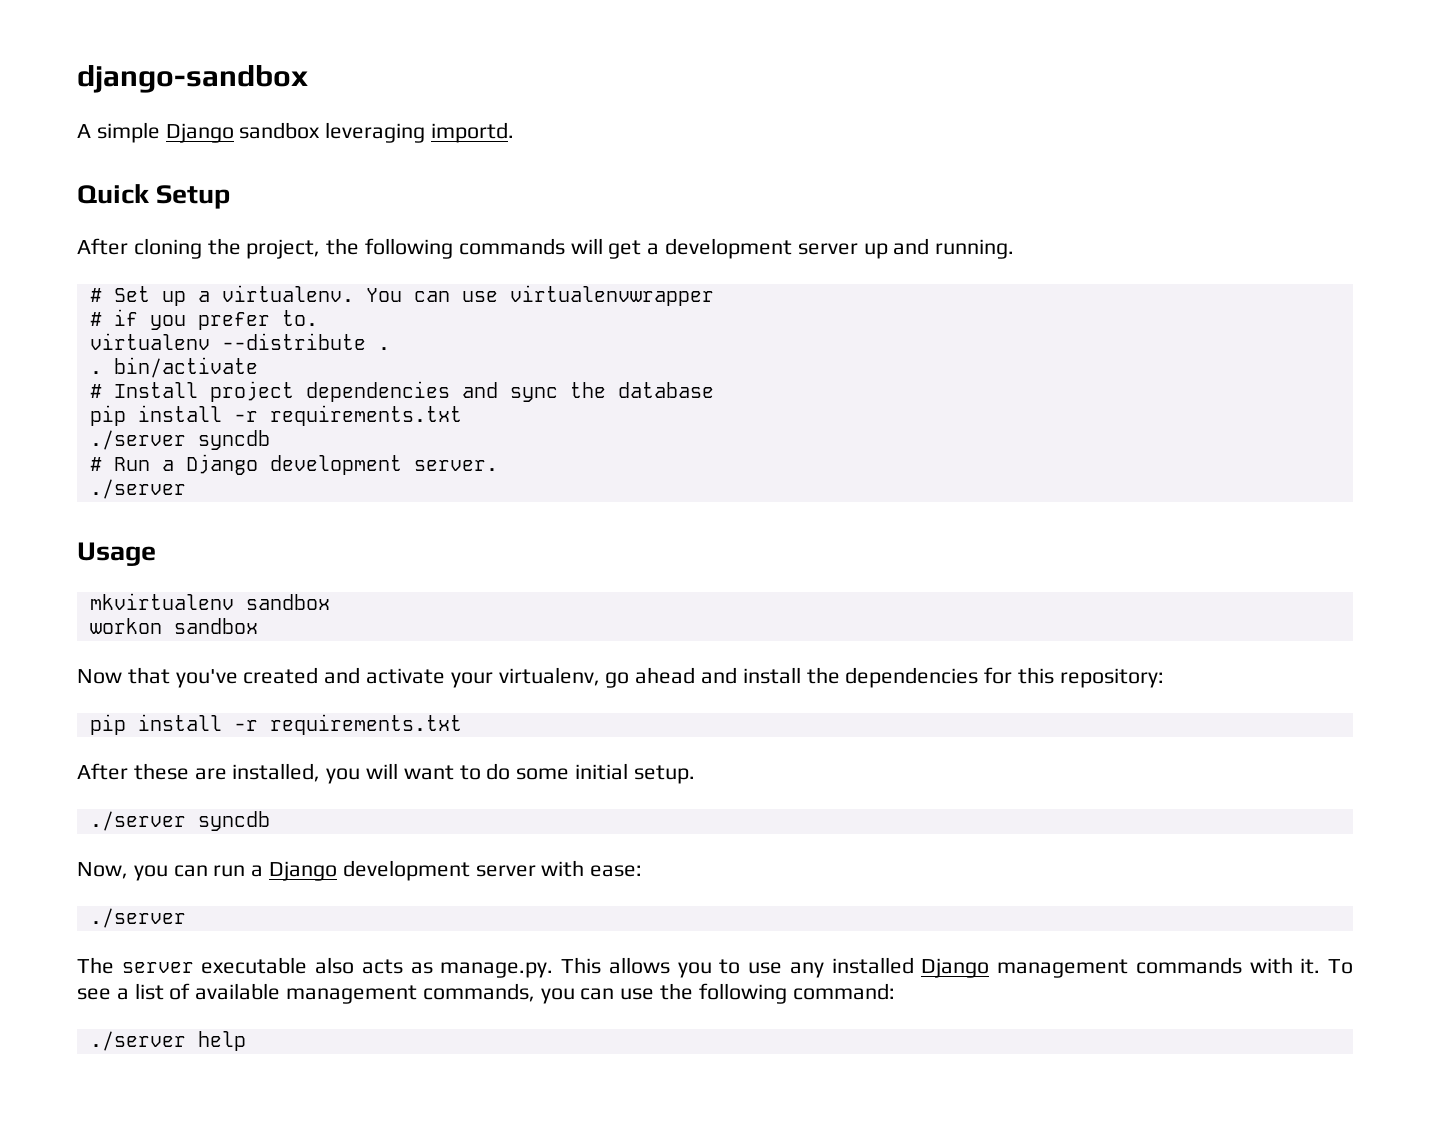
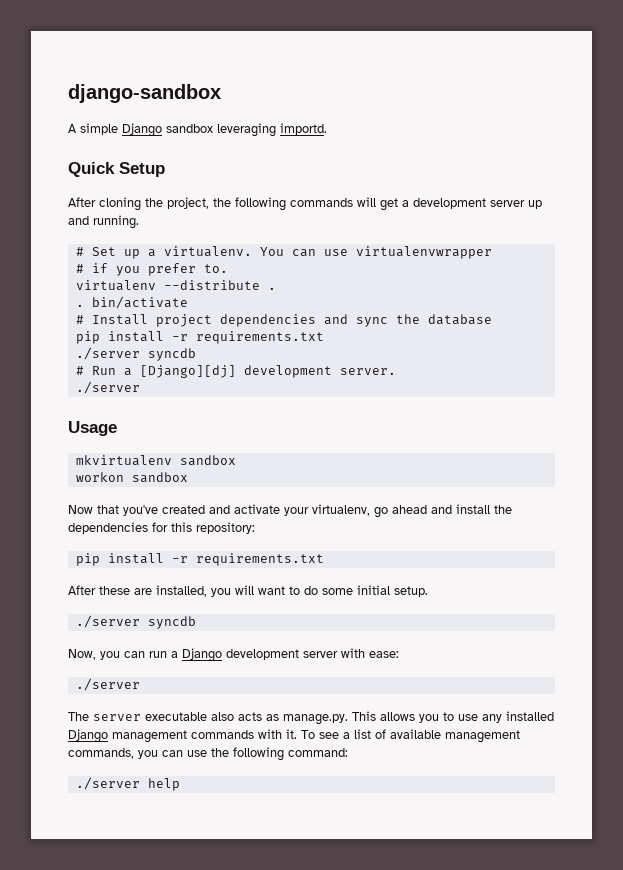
[185,454,258,475] Django -> [139,365,236,378] [Django][dj]

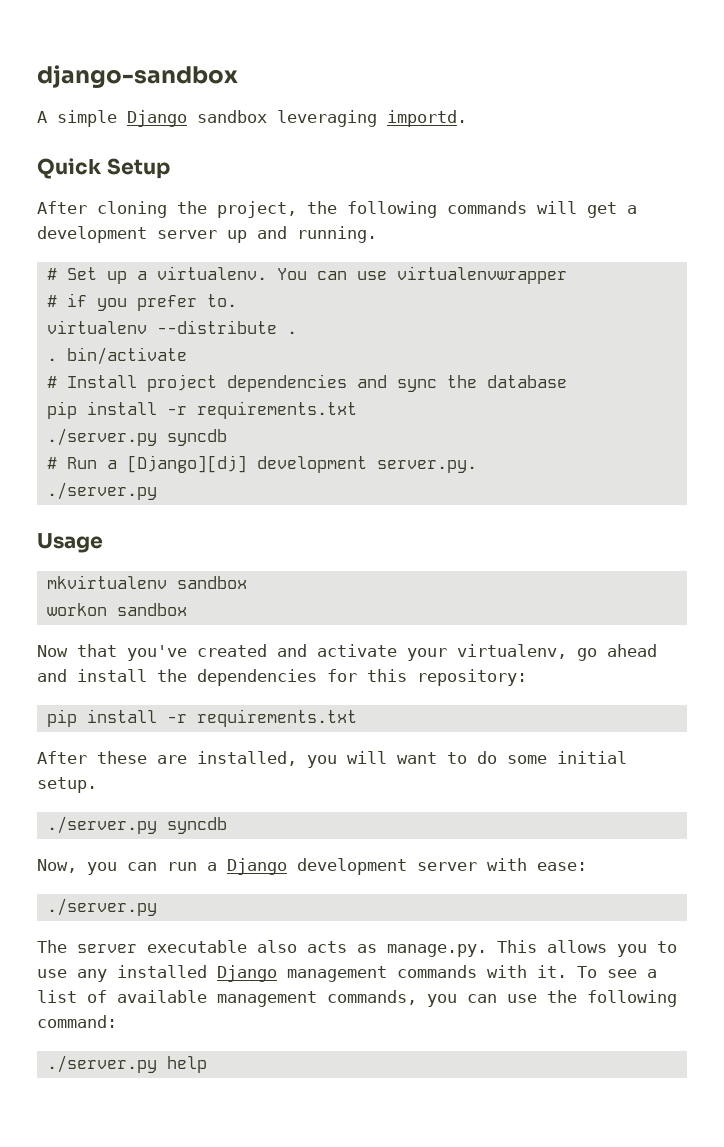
[75,347,140,360] ./server -> [46,428,157,446] ./server.py
[339,368,396,375] [75,381,140,394] server. // ./server -> [376,460,477,473] [46,482,157,500] server.py. // ./server.py
[75,615,140,628] ./server -> [46,816,157,834] ./server.py
[75,678,140,691] ./server -> [46,898,157,916] ./server.py
[75,777,140,790] ./server -> [46,1055,157,1073] ./server.py

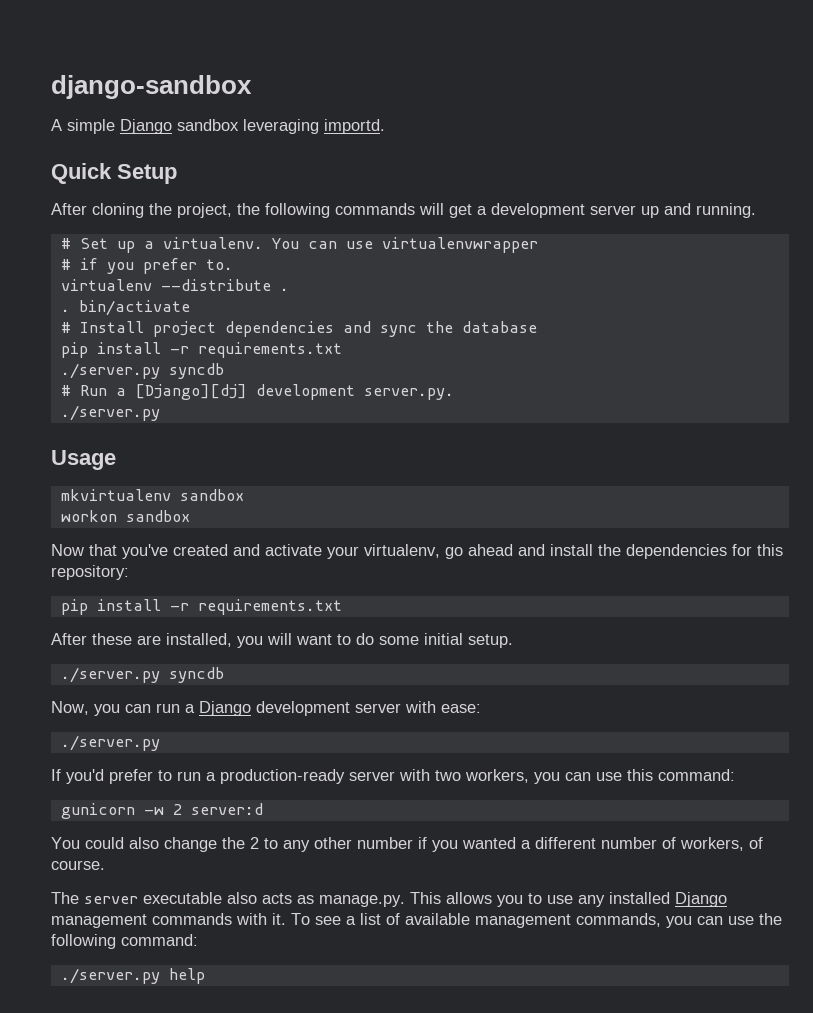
(157, 907) none -> [51,769,735,784] [60,803,263,819] [51,837,763,852] [51,860,105,870] // If you'd prefer to run a production-ready server with two workers, you can use this command: // gunicorn -w 2 server:d // You could also change the 2 to any other number if you wanted a different number of workers, of course.

